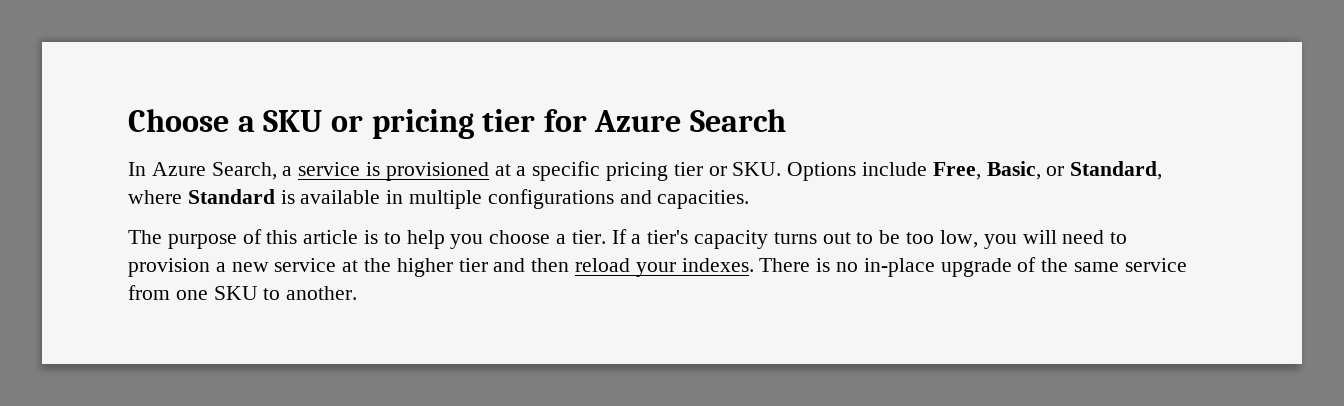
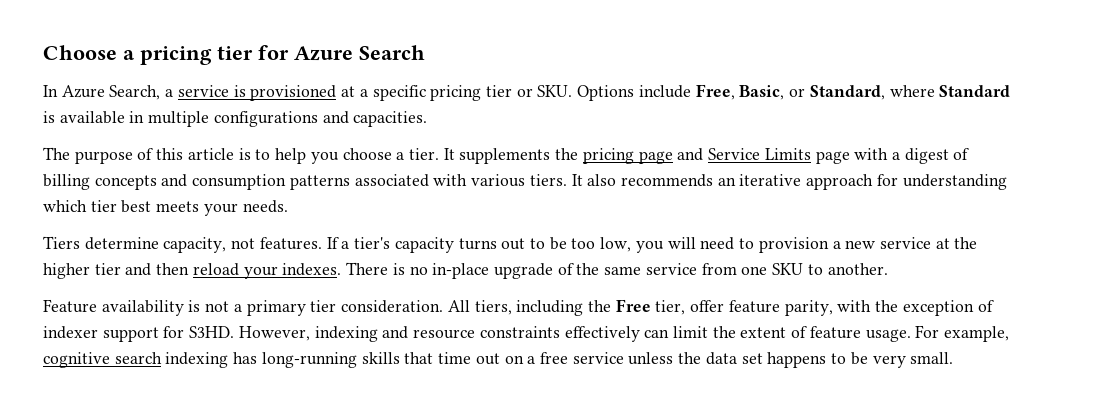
[263,110,363,132] SKU or -> (135, 55) none
(606, 237) none -> [443,148,970,164] [43,174,1007,190] [43,200,288,216] [43,236,322,253] It supplements the pricing page and Service Limits page with a digest of billing concepts and consumption patterns associated with various tiers. It also recommends an iterative approach for understanding which tier best meets your needs. // Tiers determine capacity, not features.
(358, 293) none -> [43,299,994,316] [43,325,1010,342] [43,352,954,368] // Feature availability is not a primary tier consideration. All tiers, including the Free tier, offer feature parity, with the exception of indexer support for S3HD. However, indexing and resource constraints effectively can limit the extent of feature usage. For example, cognitive search indexing has long-running skills that time out on a free service unless the data set happens to be very small.

